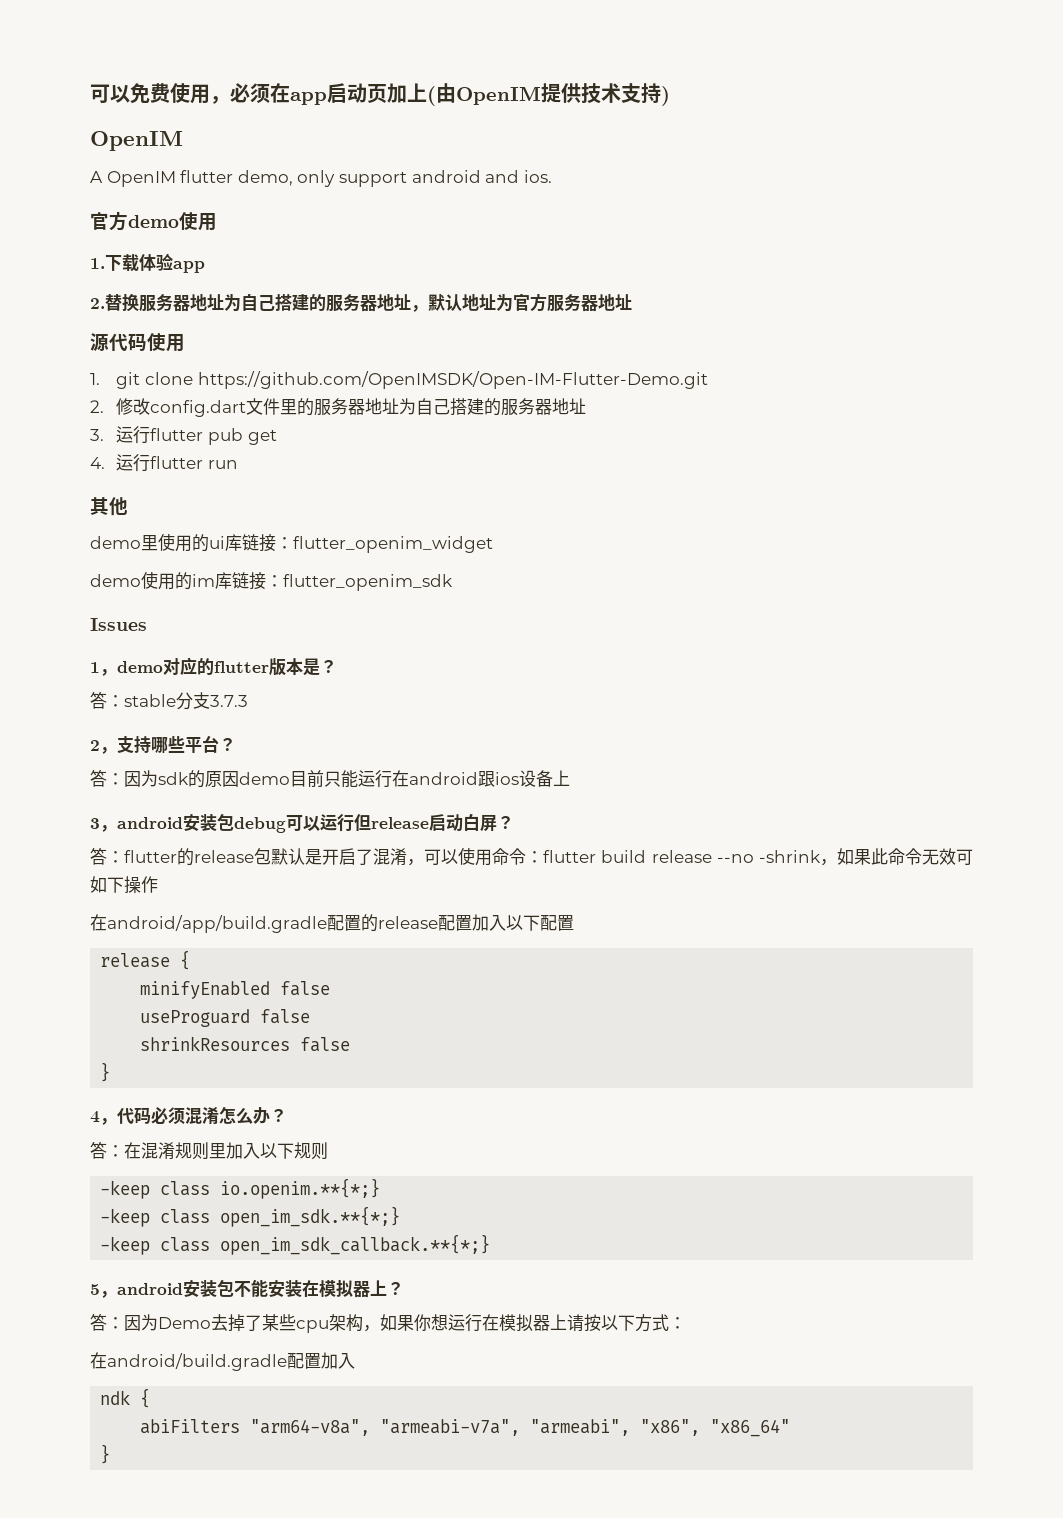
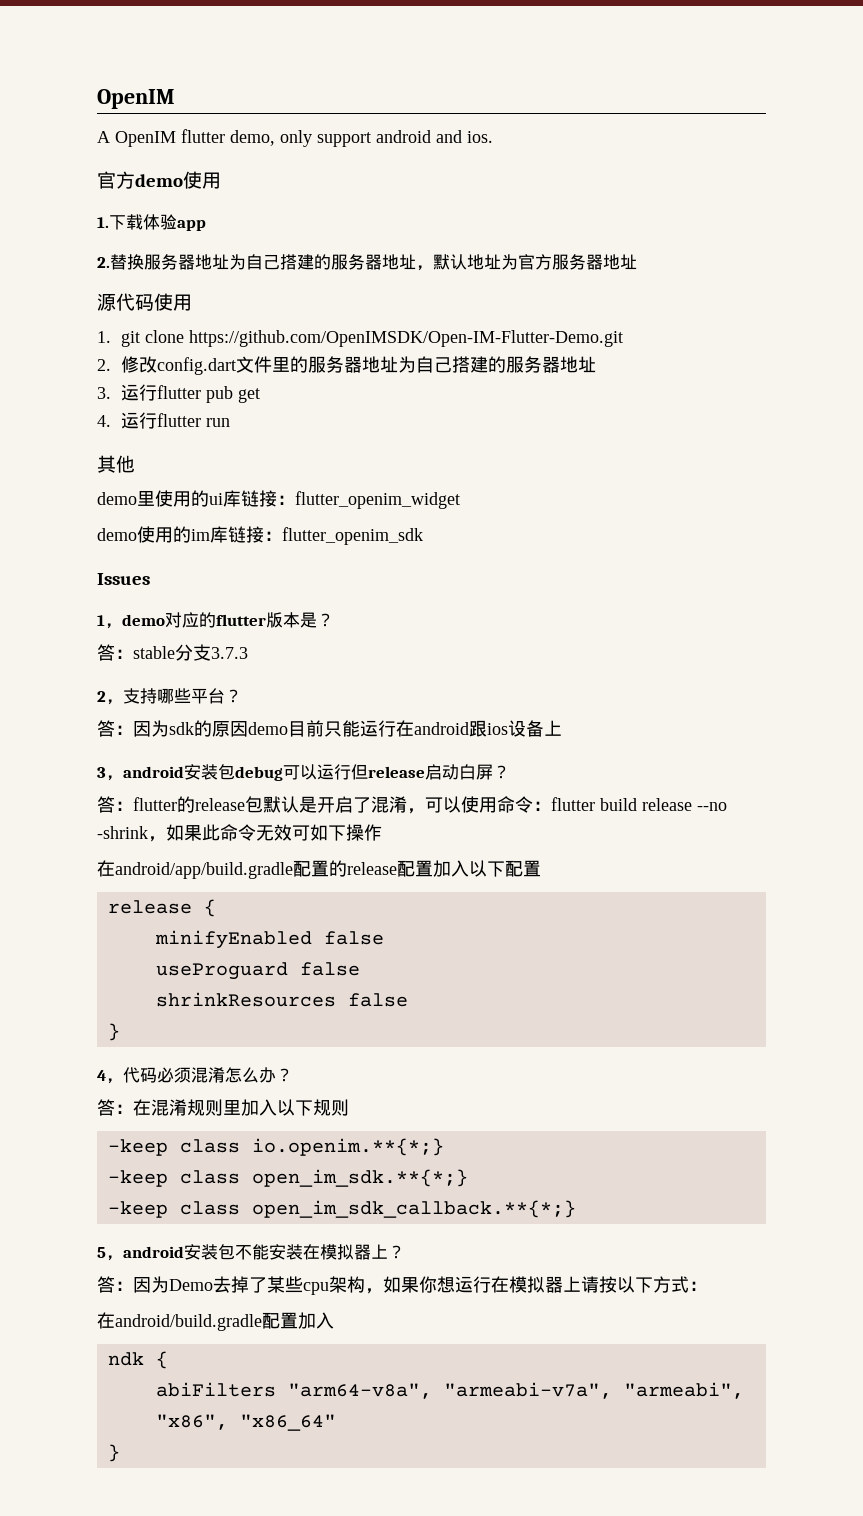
[90,83,670,106] 可以免费使用，必须在app启动页加上(由OpenIM提供技术支持) // -> (97, 99) none

